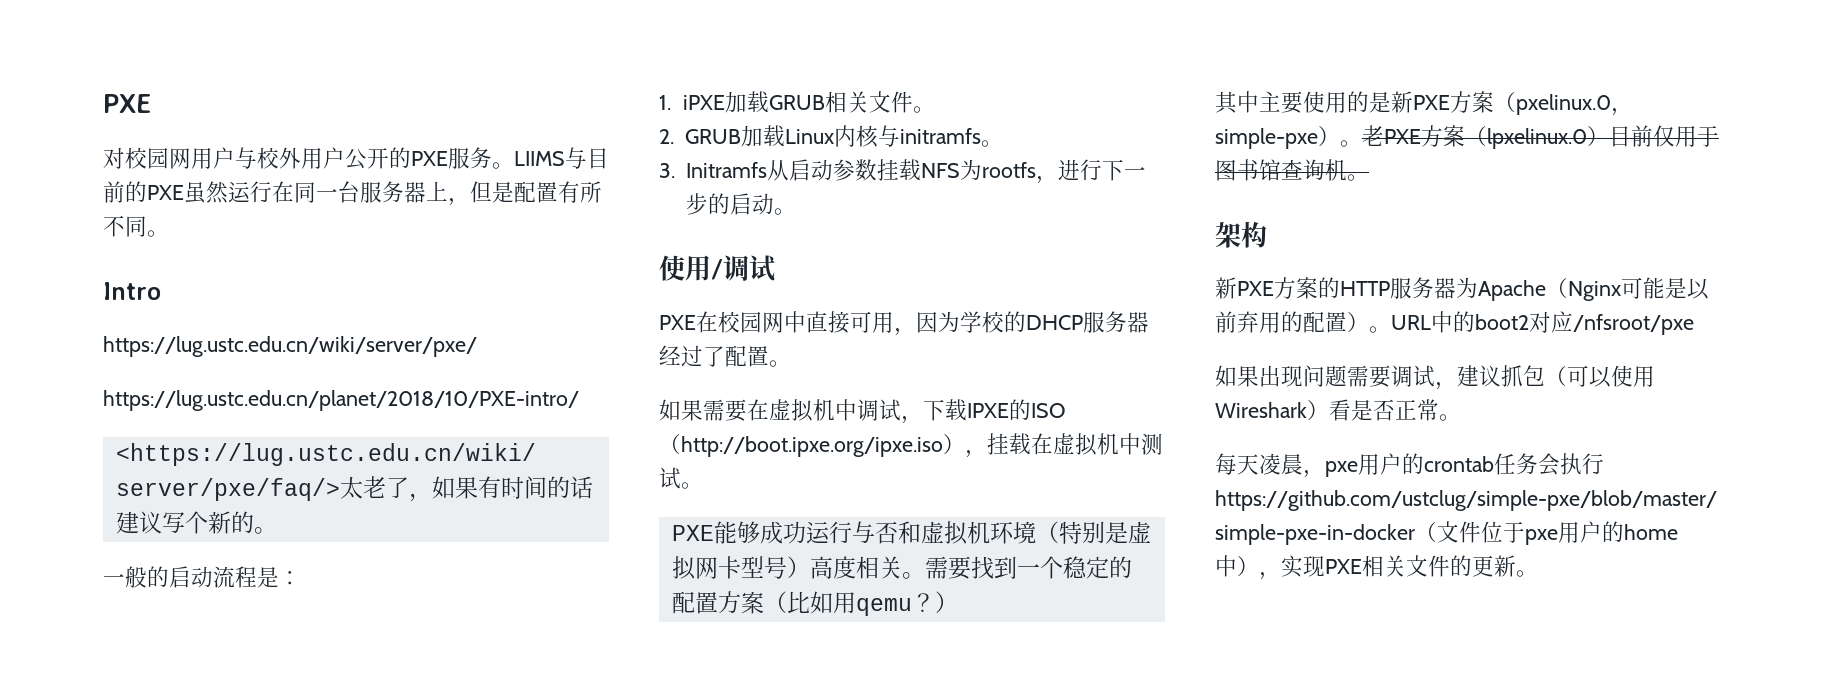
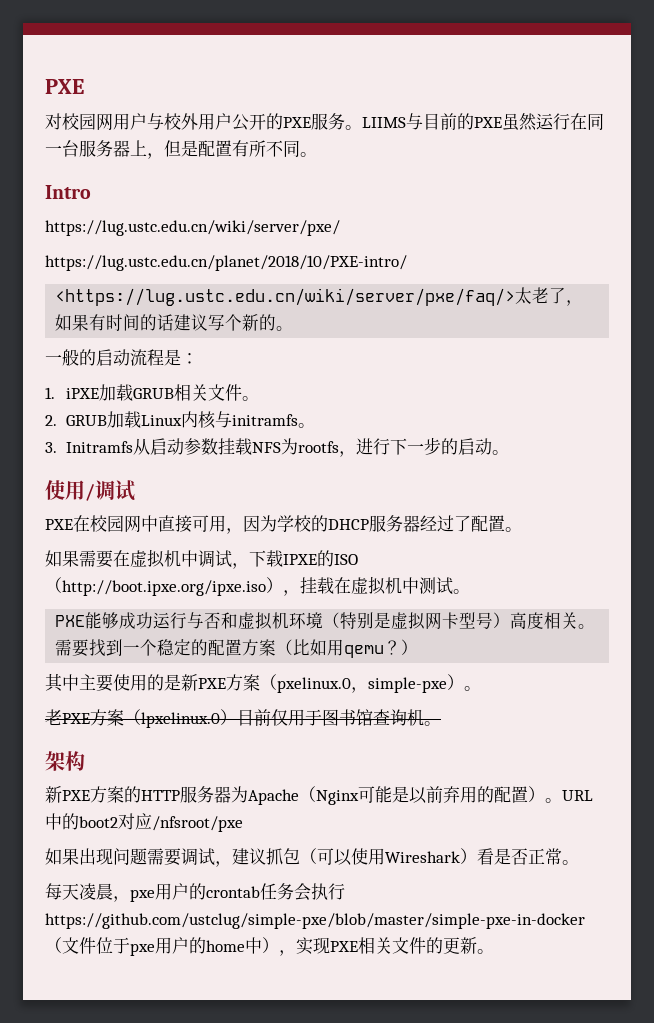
(1362, 143) none -> (481, 688) //

